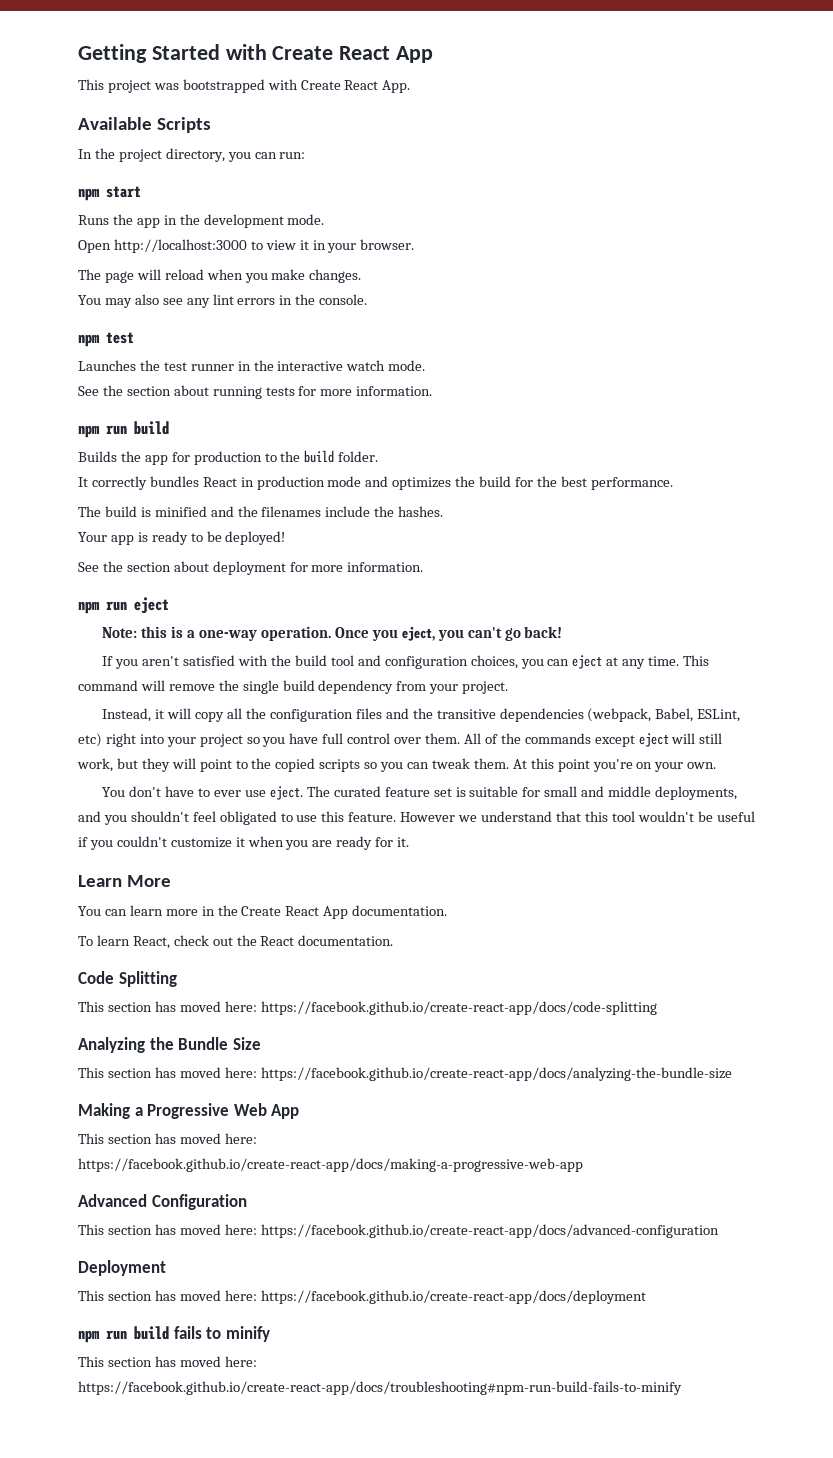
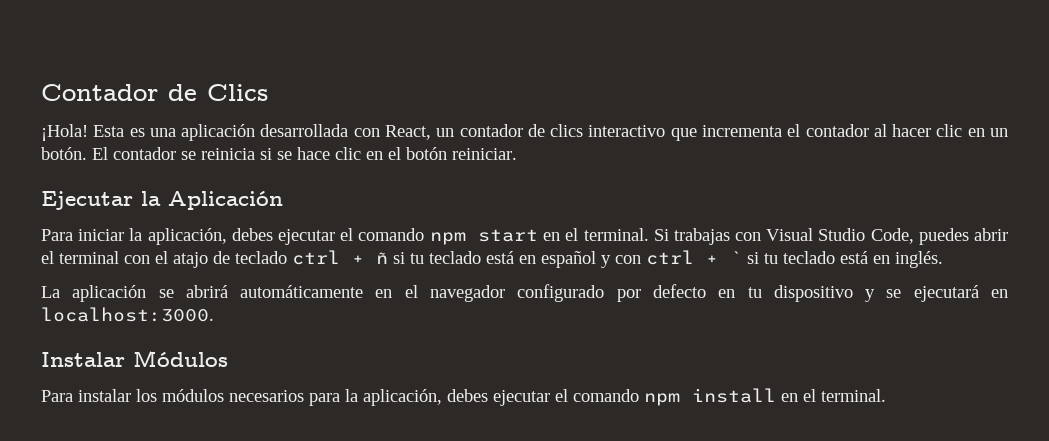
[78,44,434,63] [78,79,411,93] [78,117,212,133] [78,148,306,162] [78,186,141,201] [78,214,325,228] [78,239,415,253] [78,269,362,283] [78,294,368,308] [78,332,134,347] [78,360,426,371] [78,385,433,399] [78,421,169,438] [78,450,379,465] [78,476,673,490] [78,506,444,517] [78,531,286,545] [78,561,424,575] [78,597,169,614] [102,626,563,641] [102,655,710,669] [78,680,509,694] [102,708,741,722] [78,733,723,747] [77,758,717,772] [102,786,738,800] [78,811,755,825] [78,836,410,850] [78,875,172,887] [78,905,448,919] [78,935,394,949] [78,971,177,987] [78,1001,657,1015] [78,1037,261,1053] [78,1067,732,1081] [78,1103,300,1119] [78,1133,257,1144] [78,1158,583,1172] [78,1194,247,1210] [78,1224,719,1238] [78,1260,166,1276] [78,1290,646,1304] [78,1326,270,1343] [78,1356,257,1367] [78,1381,682,1395] Getting Started with Create React App // This project was bootstrapped with Create React App. // Available Scripts // In the project directory, you can run: // npm start // Runs the app in the development mode. // Open http://localhost:3000 to view it in your browser. // The page will reload when you make changes. // You may also see any lint errors in the console. // npm test // Launches the test runner in the interactive watch mode. // See the section about running tests for more information. // npm run build // Builds the app for production to the build folder. // It correctly bundles React in production mode and optimizes the build for the best performance. // The build is minified and the filenames include the hashes. // Your app is ready to be deployed! // See the section about deployment for more information. // npm run eject // Note: this is a one-way operation. Once you eject, you can't go back! // If you aren't satisfied with the build tool and configuration choices, you can eject at any time. This command will remove the single build dependency from your project. // Instead, it will copy all the configuration files and the transitive dependencies (webpack, Babel, ESLint, etc) right into your project so you have full control over them. All of the commands except eject will still work, but they will point to the copied scripts so you can tweak them. At this point you're on your own. // You don't have to ever use eject. The curated feature set is suitable for small and middle deployments, and you shouldn't feel obligated to use this feature. However we understand that this tool wouldn't be useful if you couldn't customize it when you are ready for it. // Learn More // You can learn more in the Create React App documentation. // To learn React, check out the React documentation. // Code Splitting // This section has moved here: https://facebook.github.io/create-react-app/docs/code-splitting // Analyzing the Bundle Size // This section has moved here: https://facebook.github.io/create-react-app/docs/analyzing-the-bundle-size // Making a Progressive Web App // This section has moved here: https://facebook.github.io/create-react-app/docs/making-a-progressive-web-app // Advanced Configuration // This section has moved here: https://facebook.github.io/create-react-app/docs/advanced-configuration // Deployment // This section has moved here: https://facebook.github.io/create-react-app/docs/deployment // npm run build fails to minify // This section has moved here: https://facebook.github.io/create-react-app/docs/troubleshooting#npm-run-build-fails-to-minify -> [41,84,268,101] [41,124,1009,141] [41,147,517,160] [41,191,283,210] [41,228,1008,245] [41,250,943,268] [41,284,1008,302] [41,307,214,322] [41,350,228,367] [41,388,886,406] Contador de Clics // ¡Hola! Esta es una aplicación desarrollada con React, un contador de clics interactivo que incrementa el contador al hacer clic en un botón. El contador se reinicia si se hace clic en el botón reiniciar. // Ejecutar la Aplicación // Para iniciar la aplicación, debes ejecutar el comando npm start en el terminal. Si trabajas con Visual Studio Code, puedes abrir el terminal con el atajo de teclado ctrl + ñ si tu teclado está en español y con ctrl + ` si tu teclado está en inglés. // La aplicación se abrirá automáticamente en el navegador configurado por defecto en tu dispositivo y se ejecutará en localhost:3000. // Instalar Módulos // Para instalar los módulos necesarios para la aplicación, debes ejecutar el comando npm install en el terminal.

